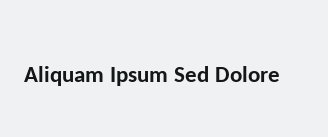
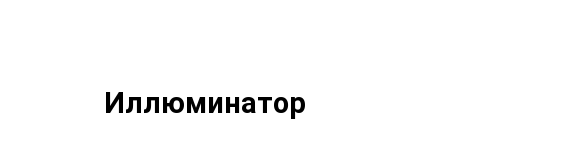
[24,66,281,86] Aliquam Ipsum Sed Dolore -> [104,92,306,119] Иллюминатор

